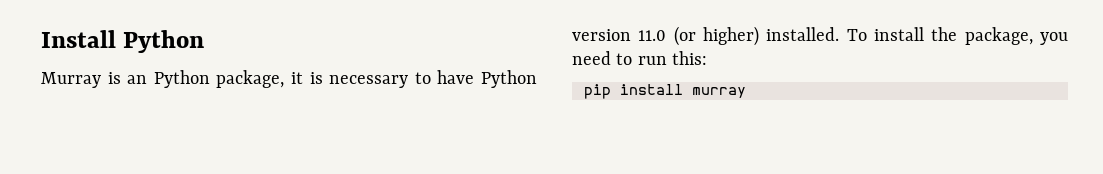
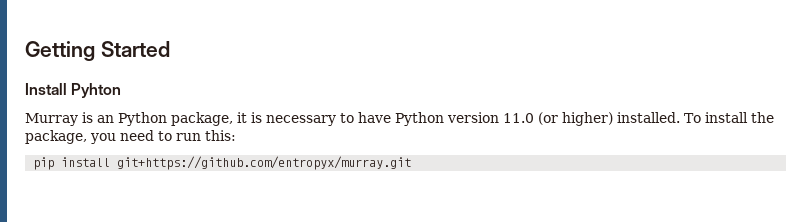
[41,30,205,53] Install Python -> [25,41,170,61] [25,83,122,98] Getting Started // Install Pyhton
[691,87,746,98] murray -> [117,156,412,170] git+https://github.com/entropyx/murray.git

